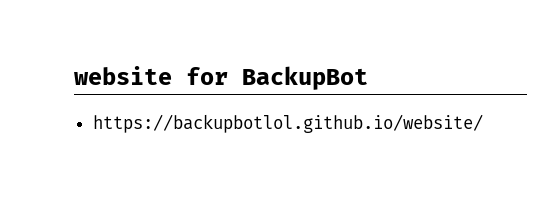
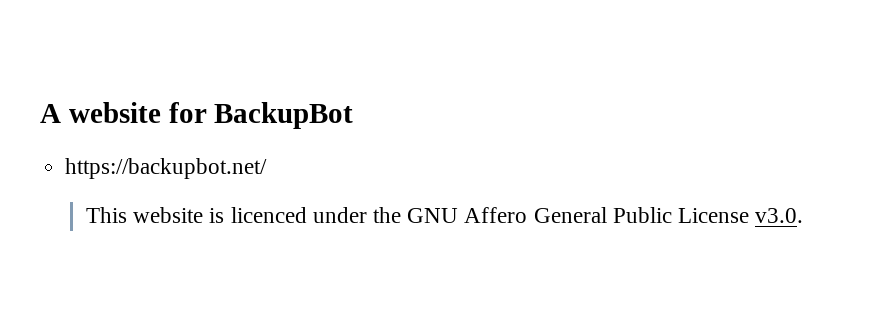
(74, 75) none -> [40,104,61,123] A
[92,114,483,133] https://backupbotlol.github.io/website/ -> [65,158,268,179] [85,207,804,223] https://backupbot.net/ // This website is licenced under the GNU Affero General Public License v3.0.

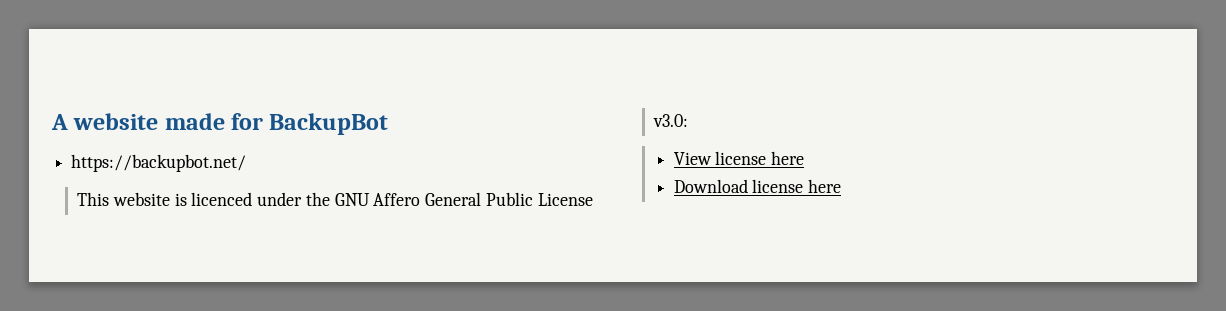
(161, 112) none -> [164,113,225,130] made
[755,208,804,223] v3.0. -> [653,114,689,127] [673,151,804,165] [673,179,841,193] v3.0: // View license here // Download license here

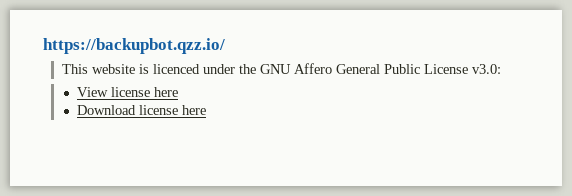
[51,113,389,135] [71,154,247,172] A website made for BackupBot // https://backupbot.net/ -> [43,38,225,54] https://backupbot.qzz.io/

